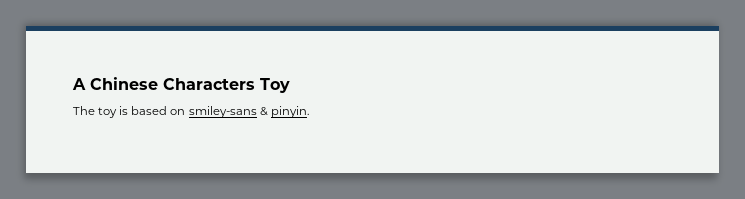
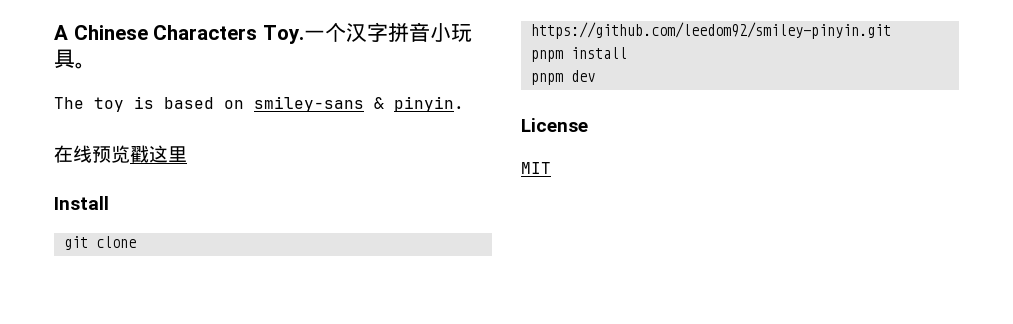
[260,78,290,93] Toy -> [262,22,472,44] [54,49,96,69] Toy.一个汉字拼音小玩具。
(309, 112) none -> [54,145,187,163] [54,196,109,210] [63,236,136,250] [530,22,891,39] [530,47,627,62] [530,70,595,85] [521,118,588,132] [521,162,551,174] // 在线预览戳这里 // Install // git clone https://github.com/leedom92/smiley-pinyin.git // pnpm install // pnpm dev // License // MIT

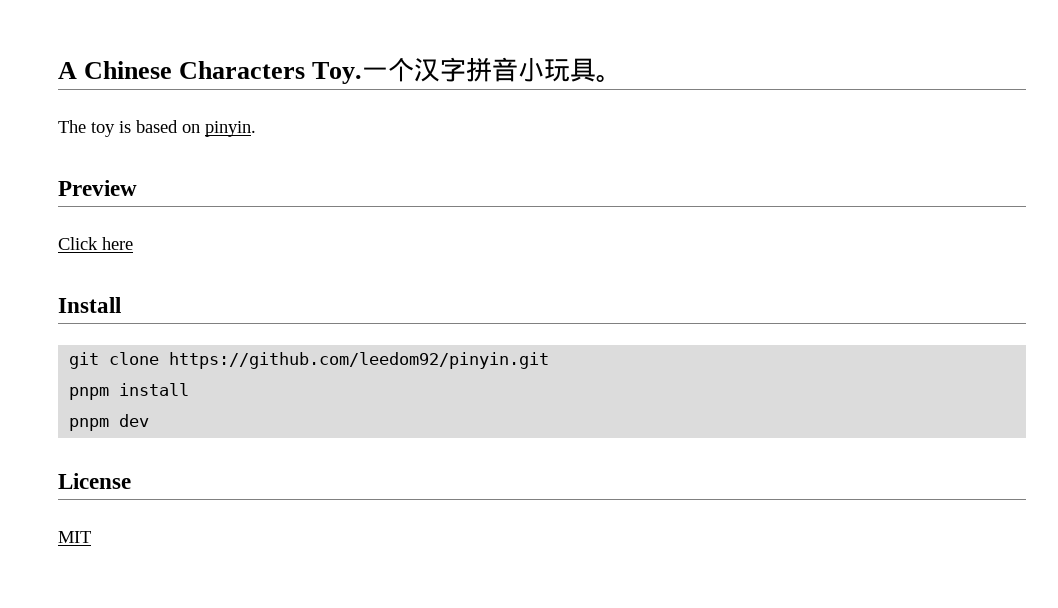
[254,96,384,112] smiley-sans & -> (200, 128) none
[54,145,187,163] 在线预览戳这里 -> [58,180,137,196] [58,237,133,250] Preview // Click here
[530,22,891,39] https://github.com/leedom92/smiley-pinyin.git -> [169,352,550,369] https://github.com/leedom92/pinyin.git

